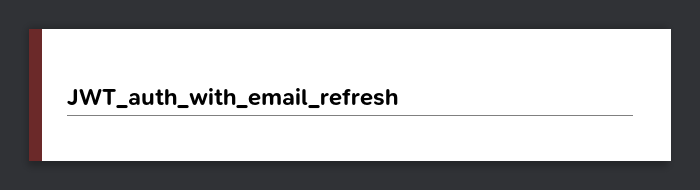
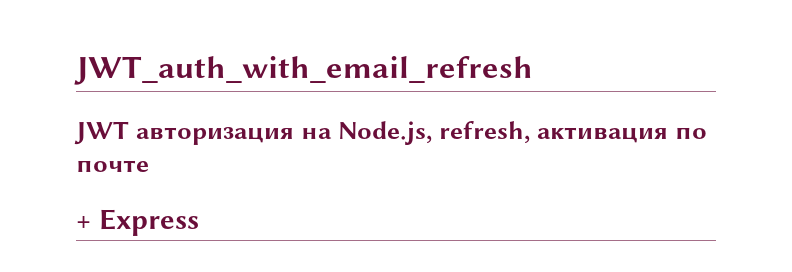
(398, 98) none -> [74,121,708,145] [76,160,149,172] [76,209,199,236] // JWT авторизация на Node.js, refresh, активация по почте // + Express

